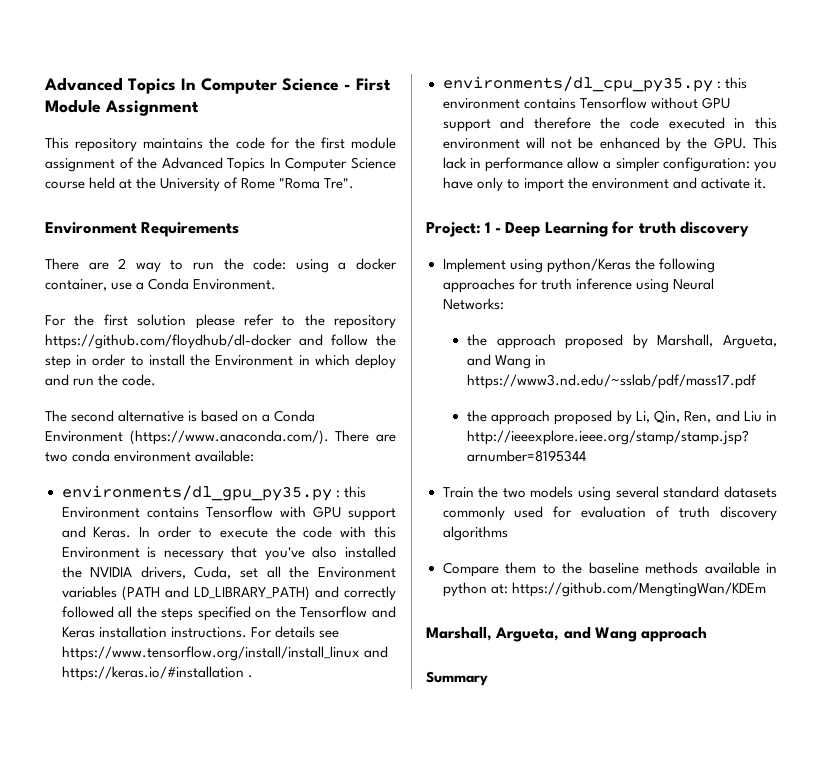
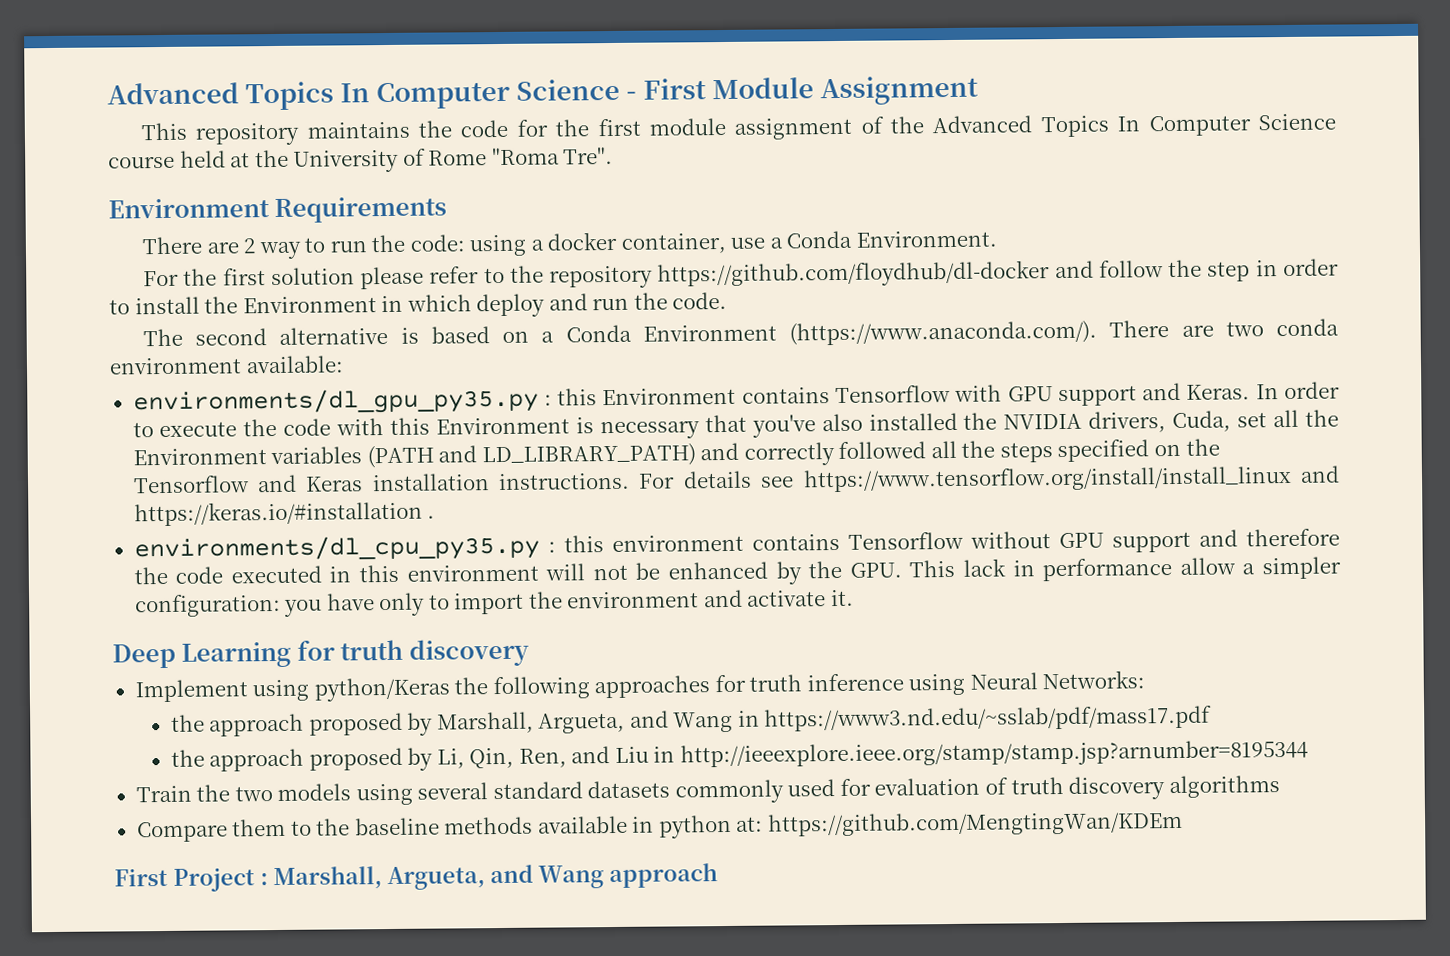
[426,222,501,237] Project: 1 - -> (854, 598) none
(766, 589) none -> [114,867,268,892] First Project :
[426,671,488,686] // Summary -> (718, 876) none

